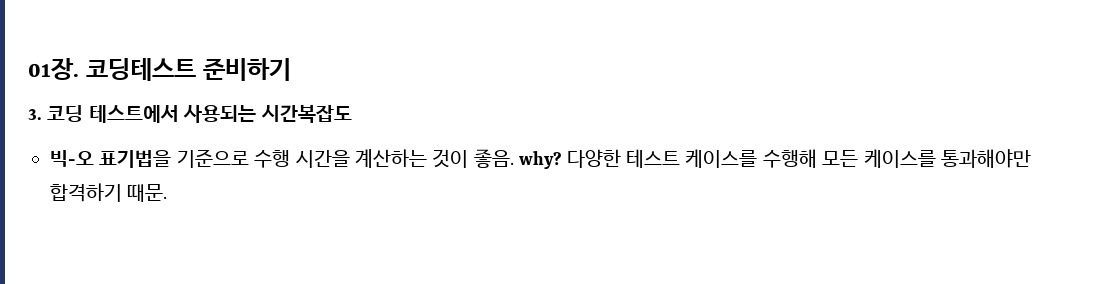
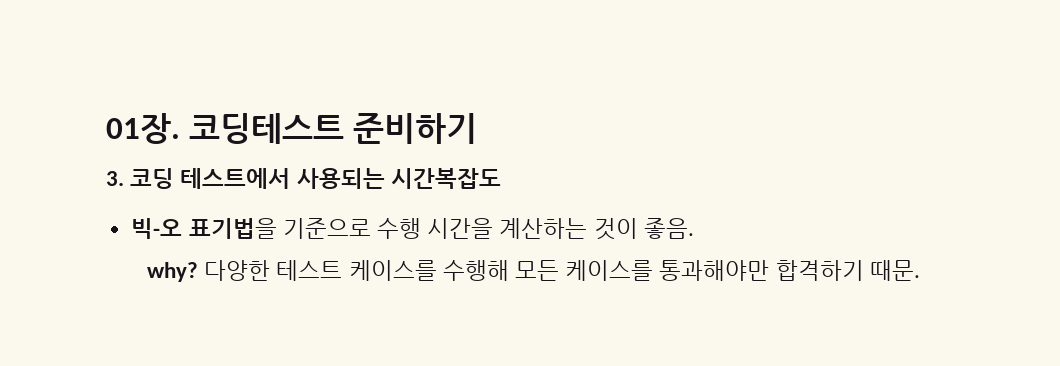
(514, 158) none -> (694, 228) //

